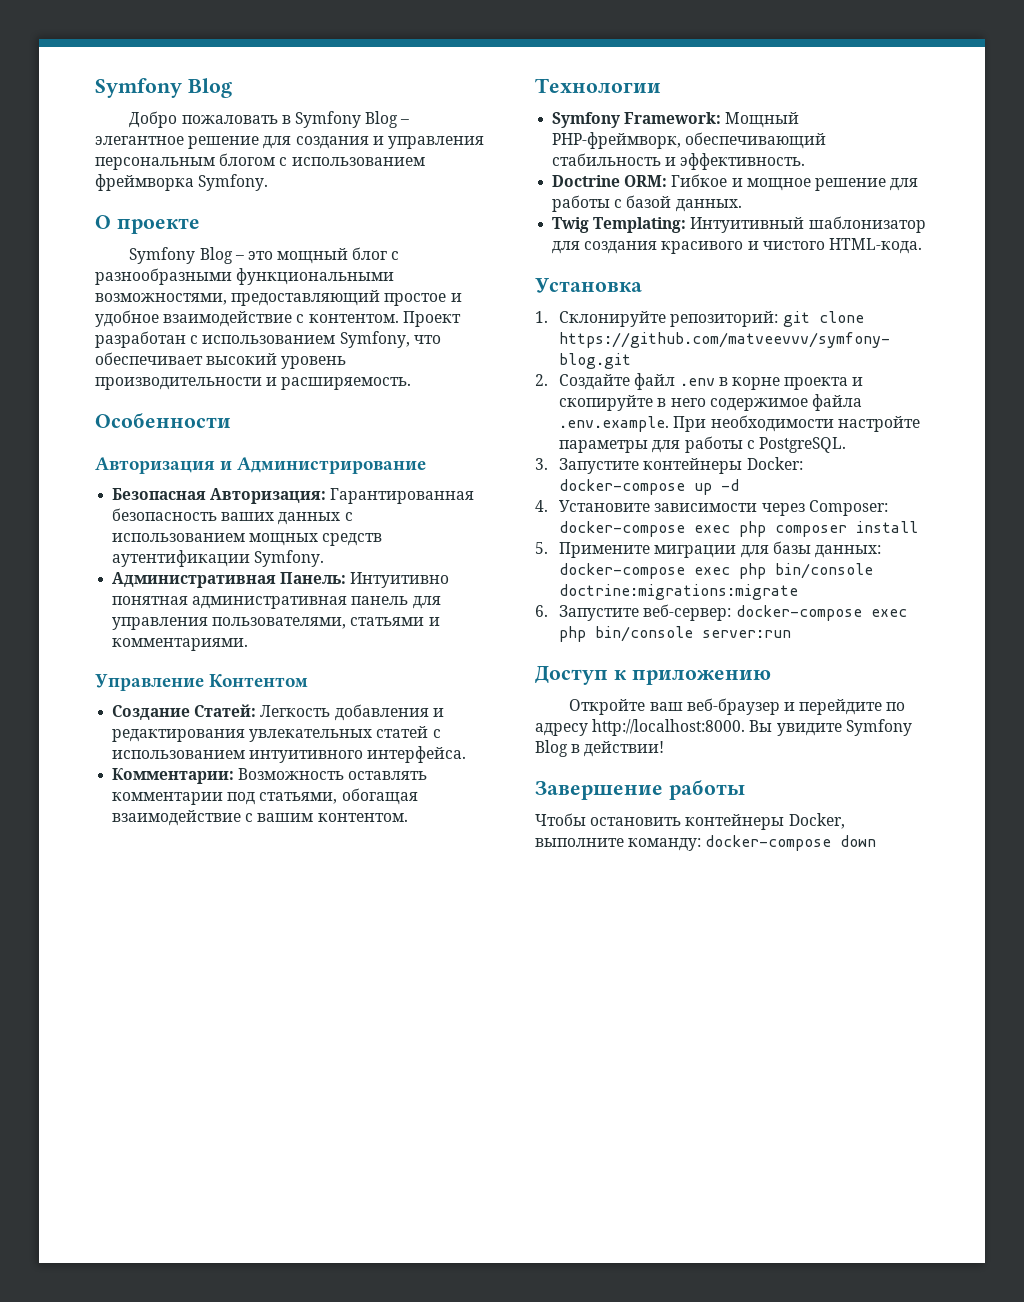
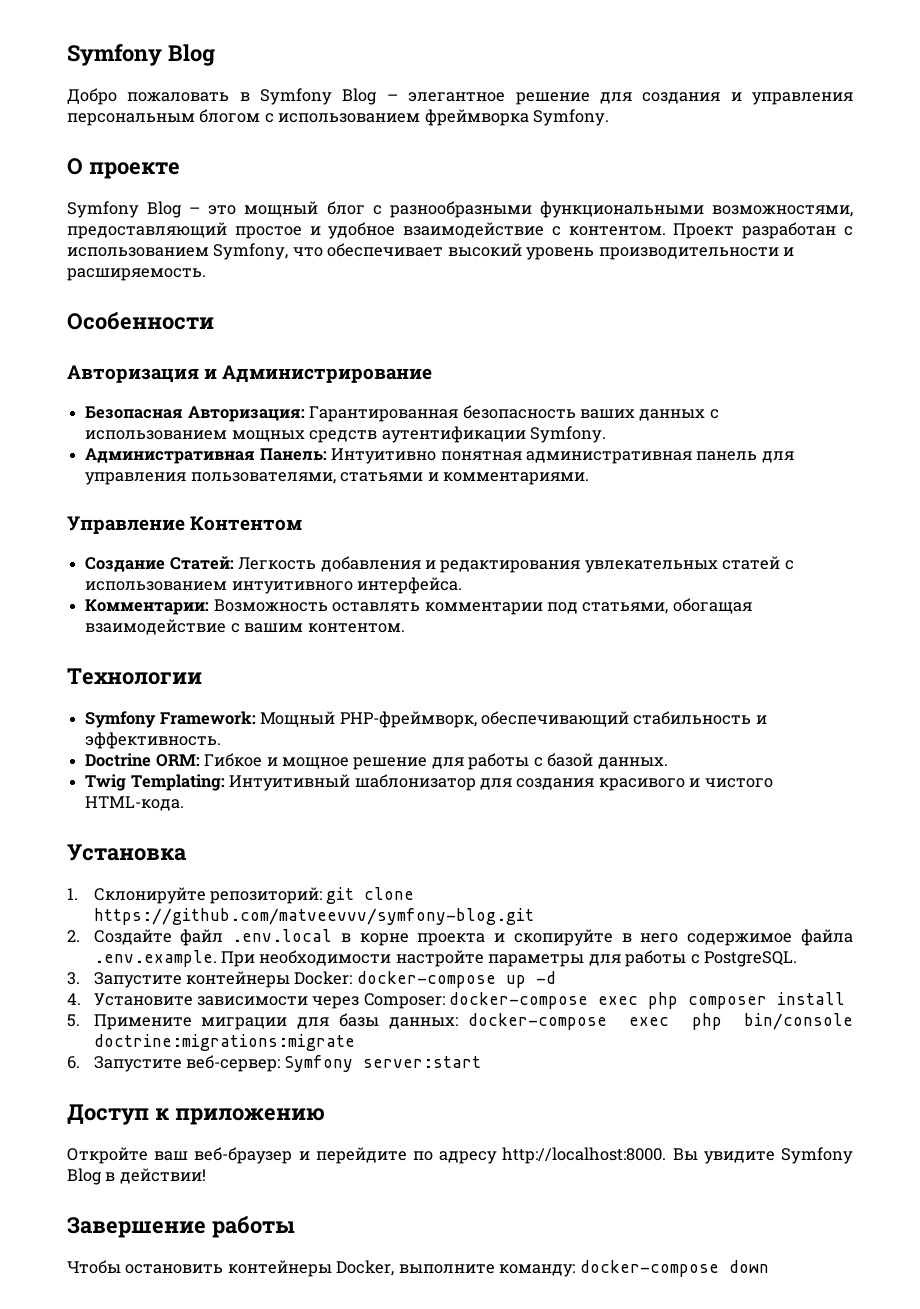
[679,378,715,386] .env -> [232,929,333,942] .env.local
[735,605,907,621] [559,626,792,642] docker-compose exec php bin/console server:run -> [284,1055,482,1072] Symfony server:start

